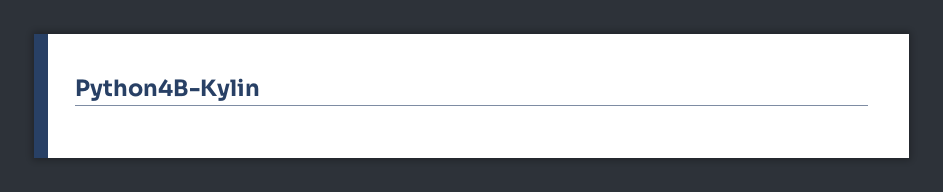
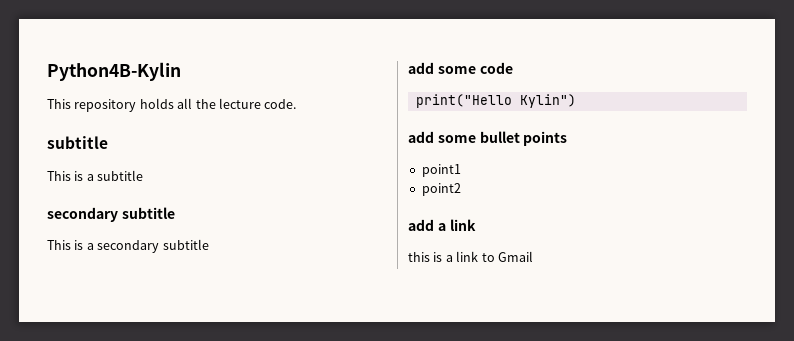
(260, 89) none -> [47,98,297,112] [47,136,108,149] [47,170,144,181] [47,207,175,222] [47,239,209,253] [408,62,513,74] [415,94,576,108] [408,131,568,146] [421,164,461,177] [421,183,461,196] [408,219,476,231] [408,251,533,262] // This repository holds all the lecture code. // subtitle // This is a subtitle // secondary subtitle // This is a secondary subtitle // add some code // print("Hello Kylin") // add some bullet points // point1 // point2 // add a link // this is a link to Gmail

